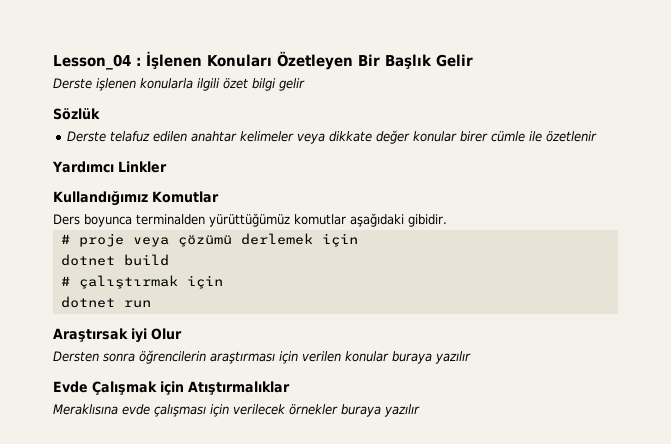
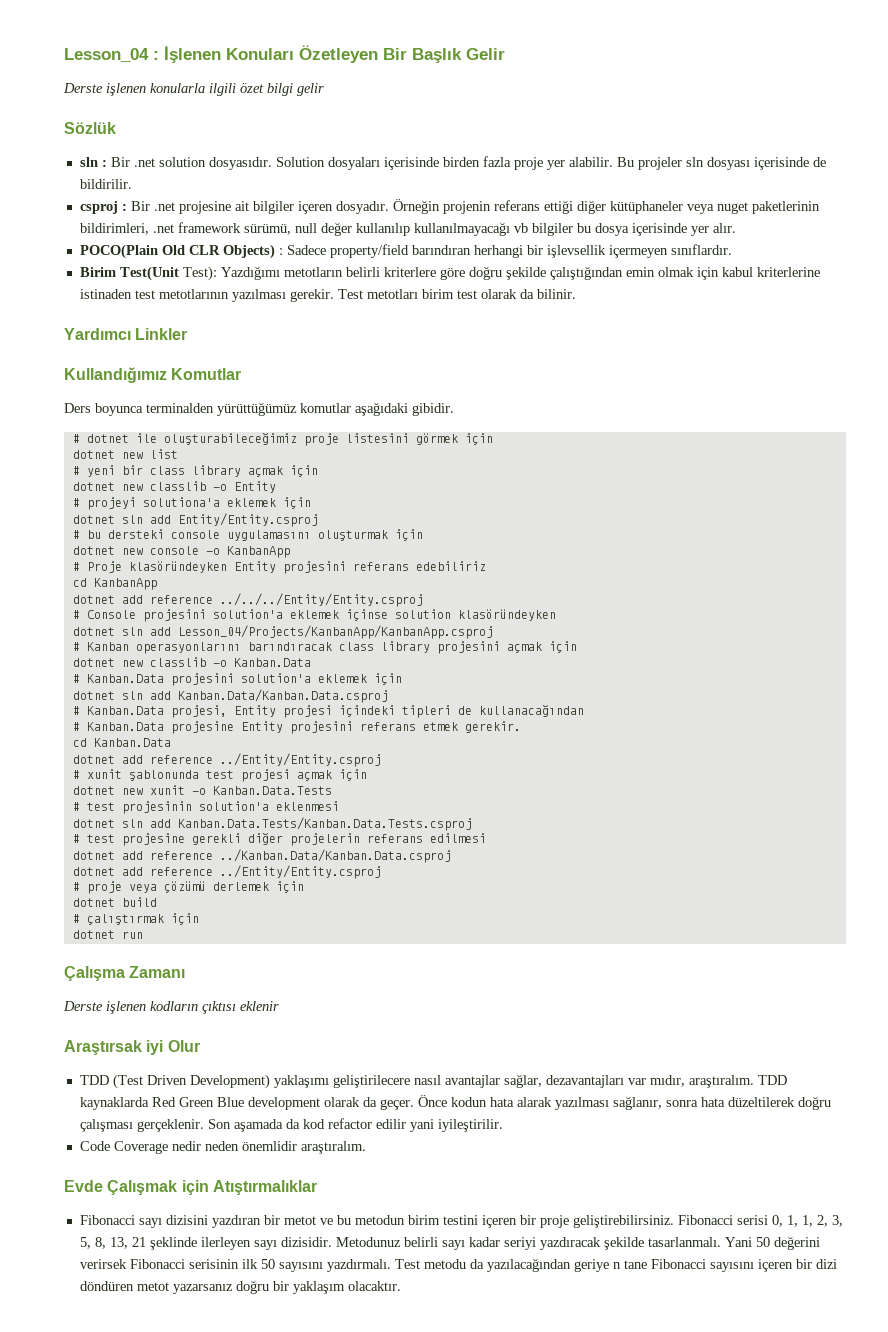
[66,130,597,144] Derste telafuz edilen anahtar kelimeler veya dikkate değer konular birer cümle ile özetlenir -> [79,156,826,170] [79,179,132,189] [79,199,820,214] [79,222,736,236] [79,244,732,259] [79,266,820,281] [79,289,576,302] sln : Bir .net solution dosyasıdır. Solution dosyaları içerisinde birden fazla proje yer alabilir. Bu projeler sln dosyası içerisinde de bildirilir. // csproj : Bir .net projesine ait bilgiler içeren dosyadır. Örneğin projenin referans ettiği diğer kütüphaneler veya nuget paketlerinin bildirimleri, .net framework sürümü, null değer kullanılıp kullanılmayacağı vb bilgiler bu dosya içerisinde yer alır. // POCO(Plain Old CLR Objects) : Sadece property/field barındıran herhangi bir işlevsellik içermeyen sınıflardır. // Birim Test(Unit Test): Yazdığımı metotların belirli kriterlere göre doğru şekilde çalıştığından emin olmak için kabul kriterlerine istinaden test metotlarının yazılması gerekir. Test metotları birim test olarak da bilinir.
(447, 220) none -> [72,433,493,446] [72,449,178,459] [72,465,318,477] [72,481,276,493] [72,497,311,510] [72,513,318,527] [72,529,423,541] [72,546,290,558] [72,561,486,574] [72,578,157,590] [72,593,423,607] [72,609,556,622] [72,625,493,639] [72,641,577,654] [72,657,311,667] [72,673,402,686] [72,689,388,703] [72,705,584,718] [72,721,521,734] [72,738,171,747] [72,753,381,767] [72,769,367,782] [72,785,332,795] [72,801,339,814] [72,817,472,831] [72,833,486,846] [72,849,451,863] [72,865,381,879] // # dotnet ile oluşturabileceğimiz proje listesini görmek için // dotnet new list // # yeni bir class library açmak için // dotnet new classlib -o Entity // # projeyi solutiona'a eklemek için // dotnet sln add Entity/Entity.csproj // # bu dersteki console uygulamasını oluşturmak için // dotnet new console -o KanbanApp // # Proje klasöründeyken Entity projesini referans edebiliriz // cd KanbanApp // dotnet add reference ../../../Entity/Entity.csproj // # Console projesini solution'a eklemek içinse solution klasöründeyken // dotnet sln add Lesson_04/Projects/KanbanApp/KanbanApp.csproj // # Kanban operasyonlarını barındıracak class library projesini açmak için // dotnet new classlib -o Kanban.Data // # Kanban.Data projesini solution'a eklemek için // dotnet sln add Kanban.Data/Kanban.Data.csproj // # Kanban.Data projesi, Entity projesi içindeki tipleri de kullanacağından // # Kanban.Data projesine Entity projesini referans etmek gerekir. // cd Kanban.Data // dotnet add reference ../Entity/Entity.csproj // # xunit şablonunda test projesi açmak için // dotnet new xunit -o Kanban.Data.Tests // # test projesinin solution'a eklenmesi // dotnet sln add Kanban.Data.Tests/Kanban.Data.Tests.csproj // # test projesine gerekli diğer projelerin referans edilmesi // dotnet add reference ../Kanban.Data/Kanban.Data.csproj // dotnet add reference ../Entity/Entity.csproj
[53,328,182,343] [53,350,471,364] [53,381,290,395] [53,404,420,417] Araştırsak iyi Olur // Dersten sonra öğrencilerin araştırması için verilen konular buraya yazılır // Evde Çalışmak için Atıştırmalıklar // Meraklısına evde çalışması için verilecek örnekler buraya yazılır -> [64,966,186,981] [63,1001,279,1014] [64,1040,200,1055] [79,1074,787,1089] [79,1095,831,1110] [79,1118,503,1132] [79,1141,366,1154] [64,1180,317,1195] [79,1215,843,1228] [79,1236,820,1250] [79,1258,837,1272] [79,1280,401,1294] Çalışma Zamanı // Derste işlenen kodların çıktısı eklenir // Araştırsak iyi Olur // TDD (Test Driven Development) yaklaşımı geliştirilecere nasıl avantajlar sağlar, dezavantajları var mıdır, araştıralım. TDD kaynaklarda Red Green Blue development olarak da geçer. Önce kodun hata alarak yazılması sağlanır, sonra hata düzeltilerek doğru çalışması gerçeklenir. Son aşamada da kod refactor edilir yani iyileştirilir. // Code Coverage nedir neden önemlidir araştıralım. // Evde Çalışmak için Atıştırmalıklar // Fibonacci sayı dizisini yazdıran bir metot ve bu metodun birim testini içeren bir proje geliştirebilirsiniz. Fibonacci serisi 0, 1, 1, 2, 3, 5, 8, 13, 21 şeklinde ilerleyen sayı dizisidir. Metodunuz belirli sayı kadar seriyi yazdıracak şekilde tasarlanmalı. Yani 50 değerini verirsek Fibonacci serisinin ilk 50 sayısını yazdırmalı. Test metodu da yazılacağından geriye n tane Fibonacci sayısını içeren bir dizi döndüren metot yazarsanız doğru bir yaklaşım olacaktır.

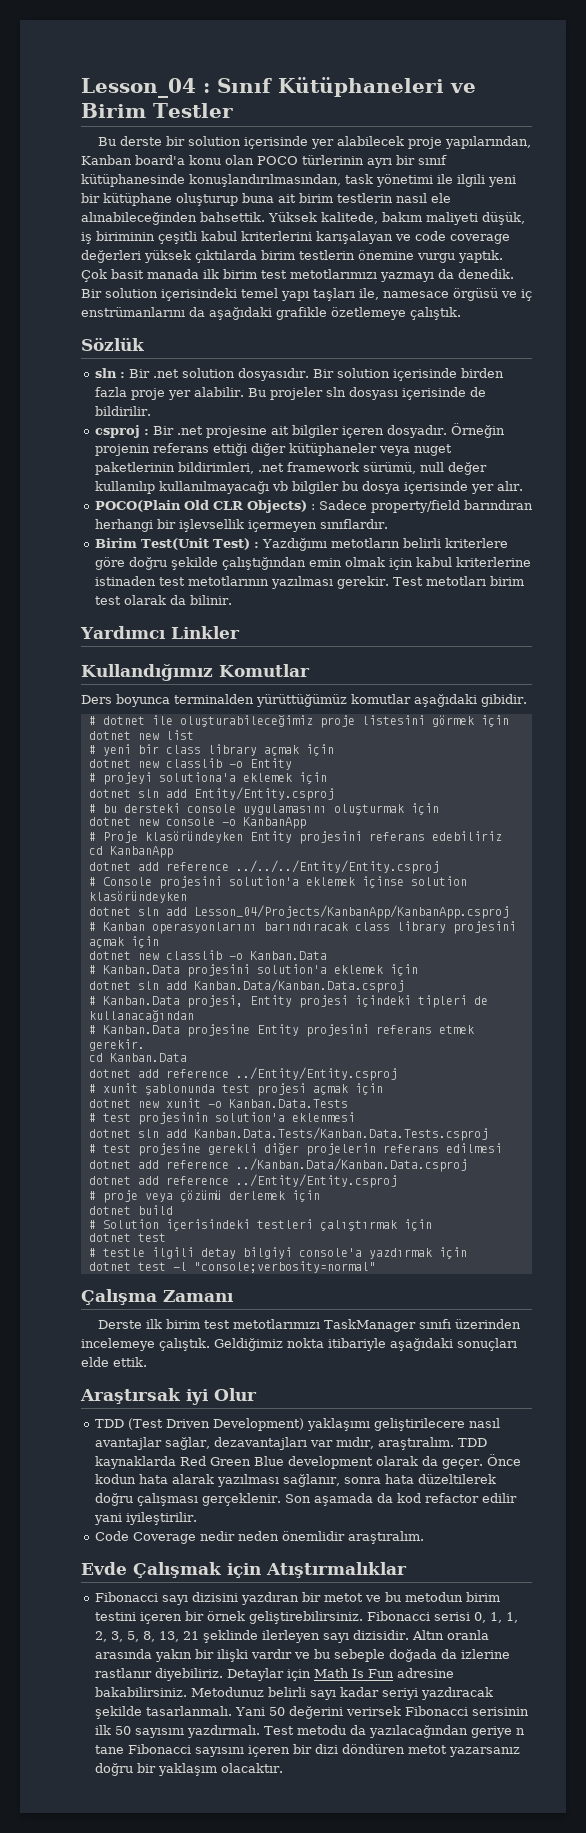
[164,45,505,63] [63,83,324,96] İşlenen Konuları Özetleyen Bir Başlık Gelir // Derste işlenen konularla ilgili özet bilgi gelir -> [217,77,476,97] [81,103,233,118] [98,136,532,149] [81,155,447,168] [81,174,516,187] [81,193,451,206] [81,212,525,225] [81,231,510,244] [81,250,503,263] [81,269,514,282] [81,288,532,301] [81,307,461,320] Sınıf Kütüphaneleri ve Birim Testler // Bu derste bir solution içerisinde yer alabilecek proje yapılarından, Kanban board'a konu olan POCO türlerinin ayrı bir sınıf kütüphanesinde konuşlandırılmasından, task yönetimi ile ilgili yeni bir kütüphane oluşturup buna ait birim testlerin nasıl ele alınabileceğinden bahsettik. Yüksek kalitede, bakım maliyeti düşük, iş biriminin çeşitli kabul kriterlerini karışalayan ve code coverage değerleri yüksek çıktılarda birim testlerin önemine vurgu yaptık. Çok basit manada ilk birim test metotlarımızı yazmayı da denedik. Bir solution içerisindeki temel yapı taşları ile, namesace örgüsü ve iç enstrümanlarını da aşağıdaki grafikle özetlemeye çalıştık.
[275,157,380,170] Solution dosyaları -> [312,368,390,378] Bir solution
[182,266,217,281] Test): -> [212,538,259,550] Test) :
(80, 918) none -> [102,1219,313,1231] Solution içerisindeki testleri
[121,931,143,939] [64,966,186,981] [63,1001,279,1014] run // Çalışma Zamanı // Derste işlenen kodların çıktısı eklenir -> [137,1233,166,1242] [88,1247,467,1259] [88,1261,376,1273] [81,1289,234,1305] [98,1319,522,1332] [81,1338,517,1351] [81,1357,147,1367] test // # testle ilgili detay bilgiyi console'a yazdırmak için // dotnet test -l "console;verbosity=normal" // Çalışma Zamanı // Derste ilk birim test metotlarımızı TaskManager sınıfı üzerinden incelemeye çalıştık. Geldiğimiz nokta itibariyle aşağıdaki sonuçları elde ettik.
[539,1215,569,1228] proje -> [206,1611,245,1621] örnek
(332, 1242) none -> [411,1630,489,1640] [94,1649,510,1662] [94,1668,454,1681] [94,1687,187,1697] Altın oranla arasında yakın bir ilişki vardır ve bu sebeple doğada da izlerine rastlanır diyebiliriz. Detaylar için Math Is Fun adresine bakabilirsiniz.

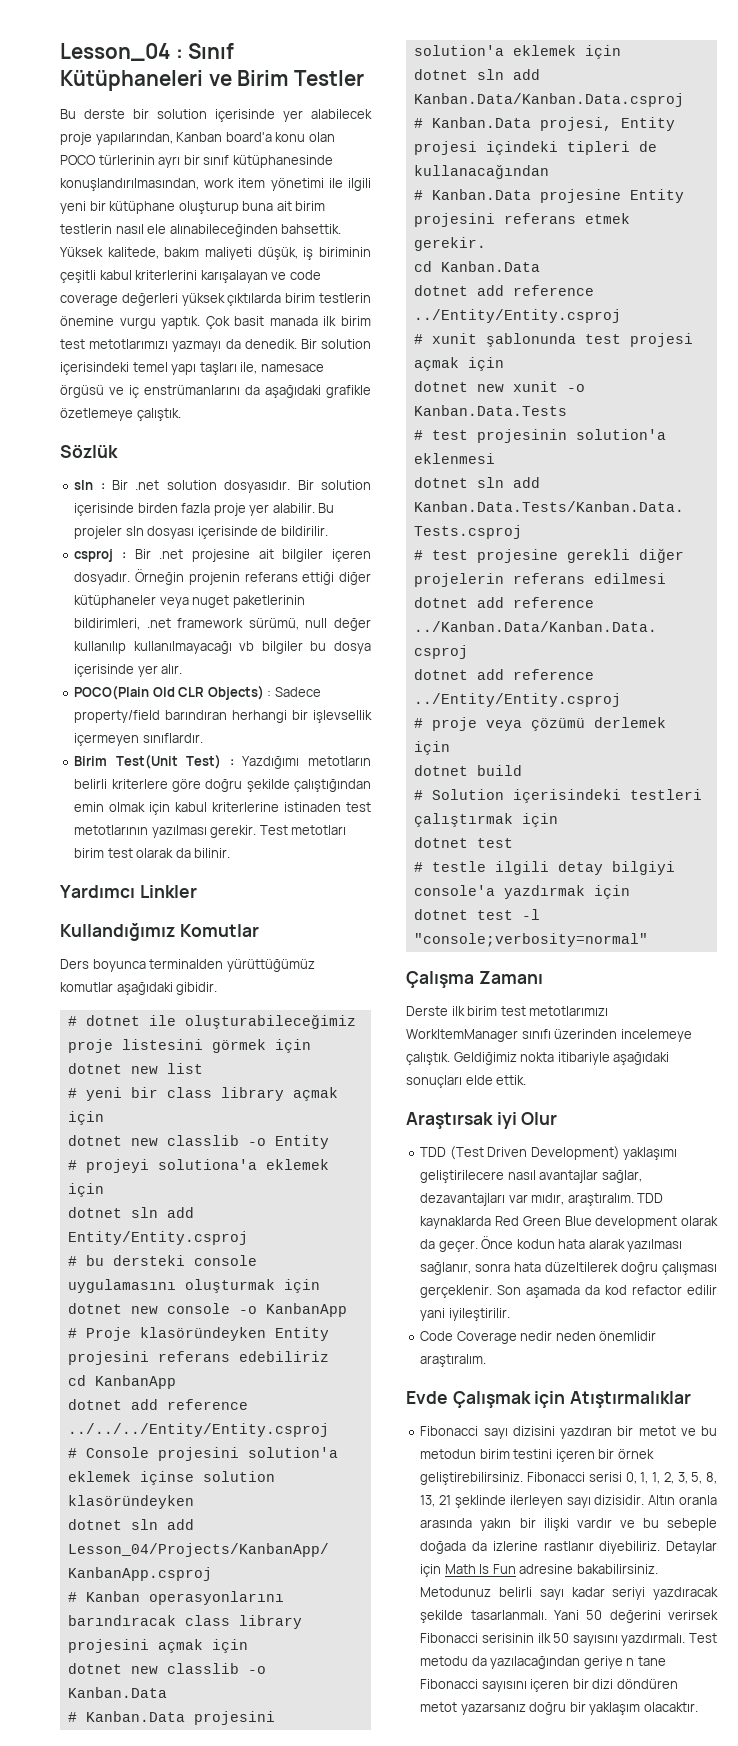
[345,174,373,184] task -> [204,178,266,188] work item
[324,1319,417,1332] TaskManager -> [406,1029,518,1042] WorkItemManager

